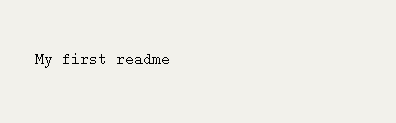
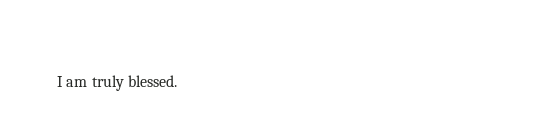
[35,52,170,68] My first readme -> [57,75,177,91] I am truly blessed.

